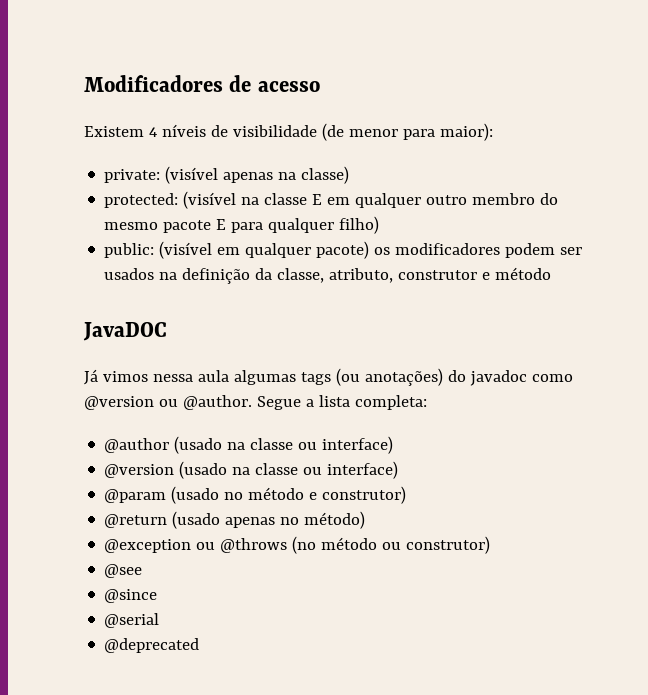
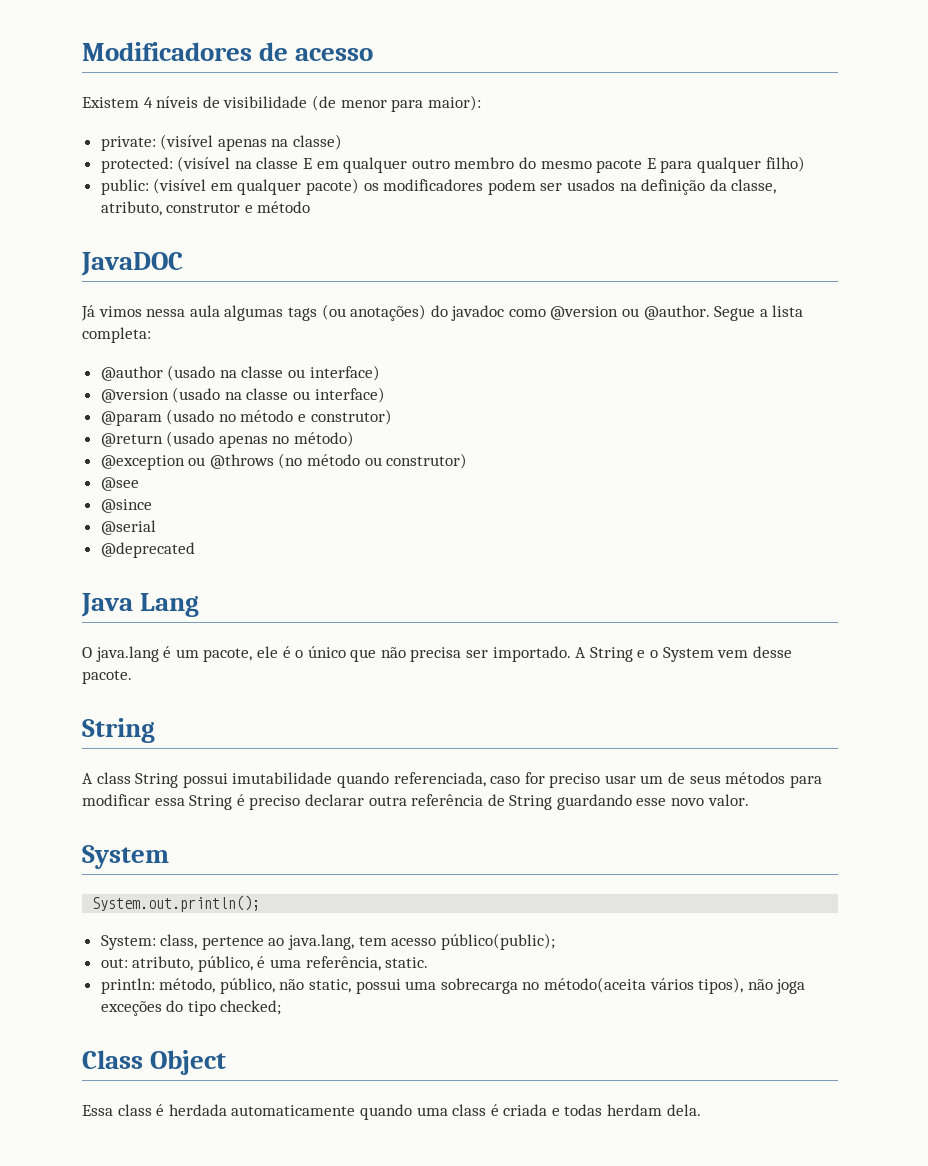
(200, 645) none -> [81,593,200,617] [82,646,792,662] [82,670,132,684] [82,718,155,743] [82,772,822,788] [82,794,749,810] [82,845,169,869] [92,895,261,912] [100,933,555,950] [100,956,429,972] [100,977,806,994] [100,1000,282,1016] [82,1050,227,1075] [82,1104,701,1120] // Java Lang // O java.lang é um pacote, ele é o único que não precisa ser importado. A String e o System vem desse pacote. // String // A class String possui imutabilidade quando referenciada, caso for preciso usar um de seus métodos para modificar essa String é preciso declarar outra referência de String guardando esse novo valor. // System // System.out.println(); // System: class, pertence ao java.lang, tem acesso público(public); // out: atributo, público, é uma referência, static. // println: método, público, não static, possui uma sobrecarga no método(aceita vários tipos), não joga exceções do tipo checked; // Class Object // Essa class é herdada automaticamente quando uma class é criada e todas herdam dela.

